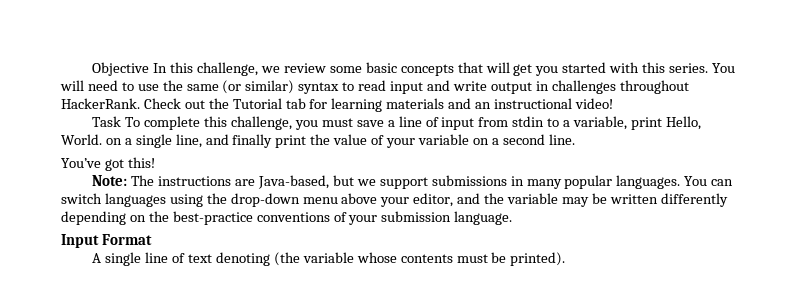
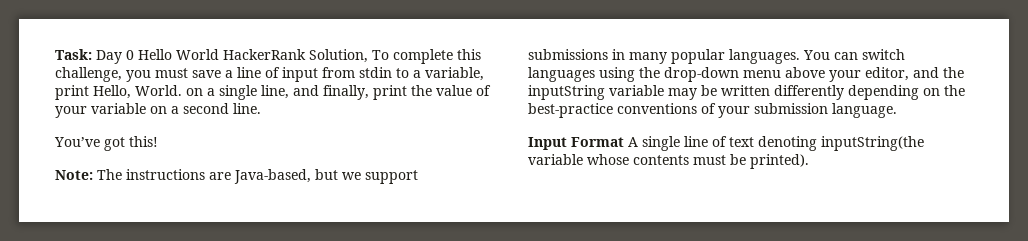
[92,62,735,76] [60,80,689,94] [61,98,613,112] [92,116,122,127] Objective In this challenge, we review some basic concepts that will get you started with this series. You will need to use the same (or similar) syntax to read input and write output in challenges throughout HackerRank. Check out the Tutorial tab for learning materials and an instructional video! // Task -> [55,49,368,64] Task: Day 0 Hello World HackerRank Solution,
[232,134,273,148] finally -> [323,85,369,100] finally,
(505, 198) none -> [528,85,605,100] inputString
(152, 239) // -> (624, 142) none
[273,252,300,266] (the -> [821,136,924,151] inputString(the

